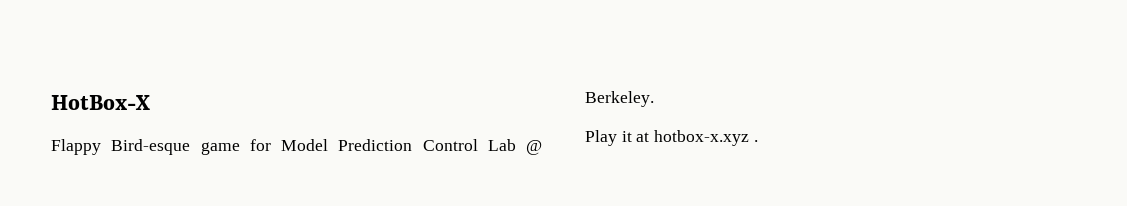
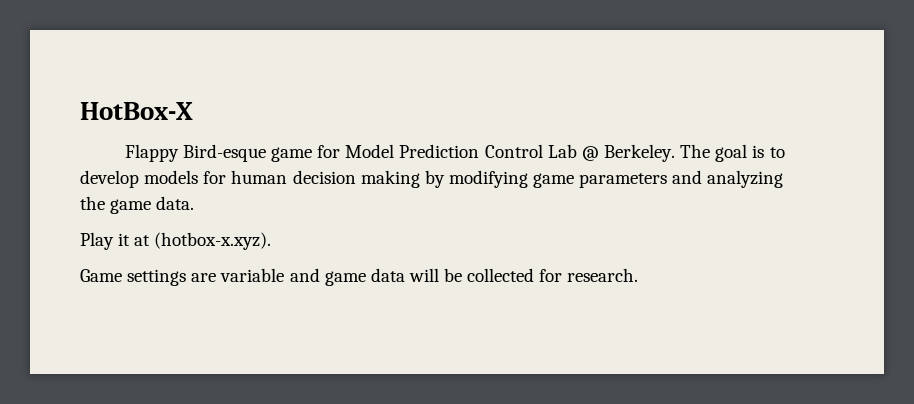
[585,130,758,146] // Play it at hotbox-x.xyz . -> [680,144,785,162] [80,170,784,188] [80,196,195,214] [80,232,272,250] [80,268,639,286] The goal is to develop models for human decision making by modifying game parameters and analyzing the game data. // Play it at (hotbox-x.xyz). // Game settings are variable and game data will be collected for research.

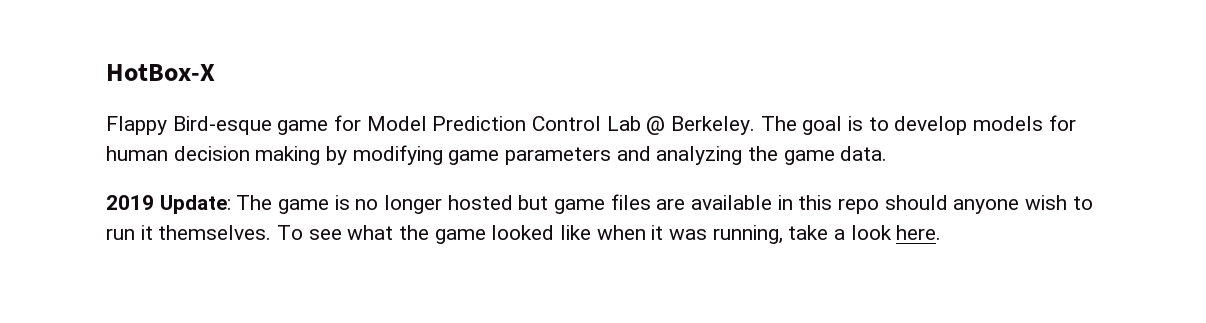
[80,232,272,250] [80,268,639,286] Play it at (hotbox-x.xyz). // Game settings are variable and game data will be collected for research. -> [106,194,1093,214] [106,225,942,244] 2019 Update: The game is no longer hosted but game files are available in this repo should anyone wish to run it themselves. To see what the game looked like when it was running, take a look here.

